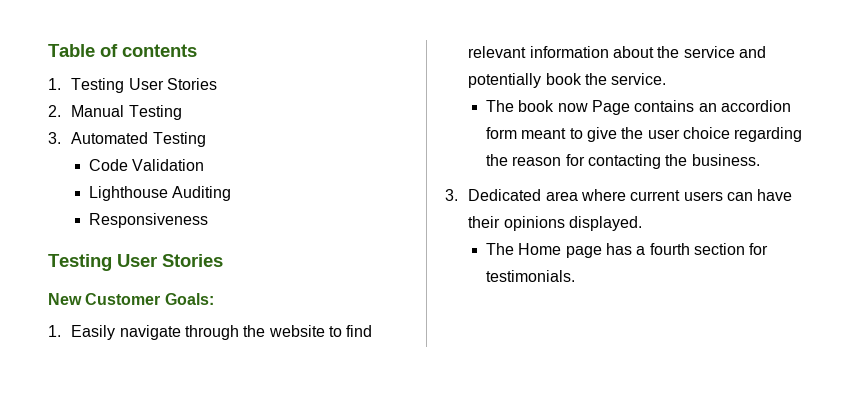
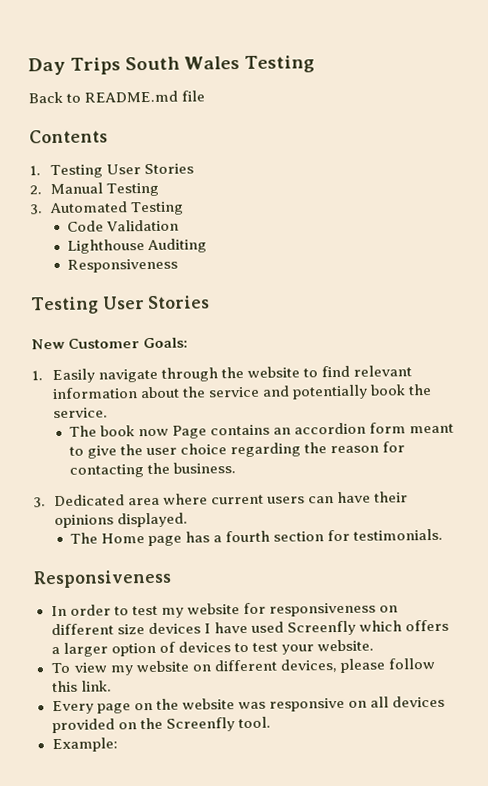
[48,44,197,57] Table of contents -> [28,55,316,76] [28,90,206,104] [29,129,108,144] Day Trips South Wales Testing // Back to README.md file // Contents
(575, 276) none -> [33,569,172,589] [50,602,398,618] [50,619,449,636] [50,639,374,657] [50,657,435,676] [51,680,112,693] [51,695,445,715] [51,716,271,734] [51,737,118,753] // Responsiveness // In order to test my website for responsiveness on different size devices I have used Screenfly which offers a larger option of devices to test your website. // To view my website on different devices, please follow this link. // Every page on the website was responsive on all devices provided on the Screenfly tool. // Example:

